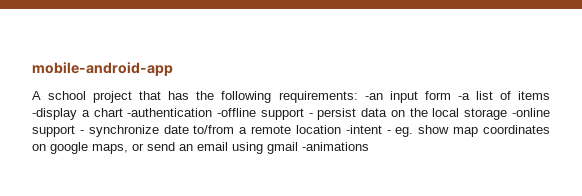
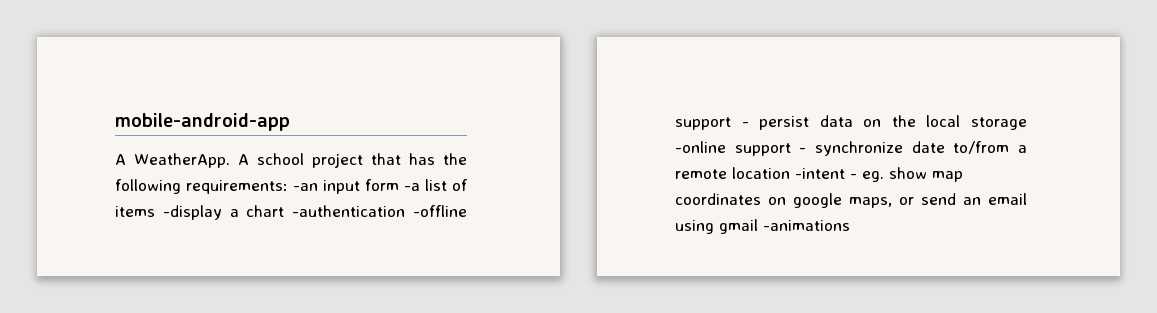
(41, 95) none -> [134,153,249,168] WeatherApp. A

